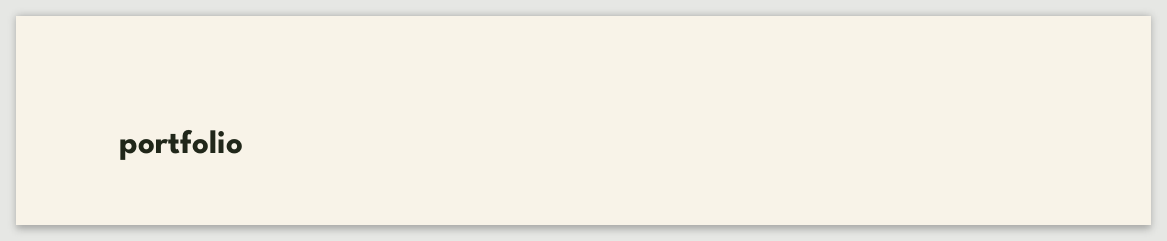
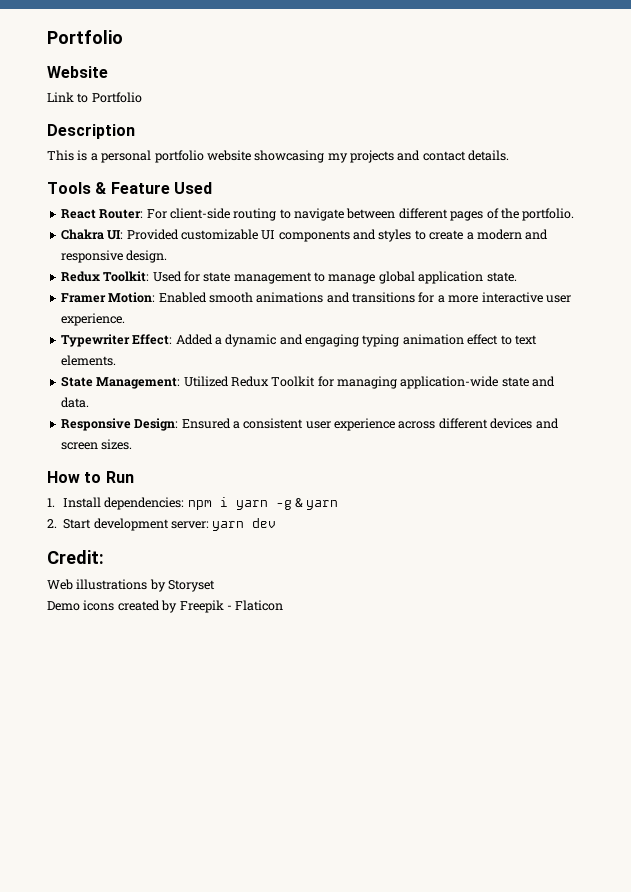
[119,129,243,160] portfolio -> [47,30,123,44] [47,66,108,78] [47,92,142,103] [47,124,135,139] [47,150,510,163] [47,182,212,194] [60,208,575,221] [60,229,549,242] [60,250,168,263] [60,271,517,284] [60,292,571,303] [60,313,125,326] [60,334,537,347] [60,355,116,366] [60,376,556,389] [60,397,89,408] [60,418,559,431] [60,439,133,450] [47,471,134,483] [47,497,339,510] [47,518,277,531] [47,550,104,564] [47,579,216,592] [47,600,284,613] Portfolio // Website // Link to Portfolio // Description // This is a personal portfolio website showcasing my projects and contact details. // Tools & Feature Used // React Router: For client-side routing to navigate between different pages of the portfolio. // Chakra UI: Provided customizable UI components and styles to create a modern and responsive design. // Redux Toolkit: Used for state management to manage global application state. // Framer Motion: Enabled smooth animations and transitions for a more interactive user experience. // Typewriter Effect: Added a dynamic and engaging typing animation effect to text elements. // State Management: Utilized Redux Toolkit for managing application-wide state and data. // Responsive Design: Ensured a consistent user experience across different devices and screen sizes. // How to Run // 1. Install dependencies: npm i yarn -g & yarn // 2. Start development server: yarn dev // Credit: // Web illustrations by Storyset // Demo icons created by Freepik - Flaticon

